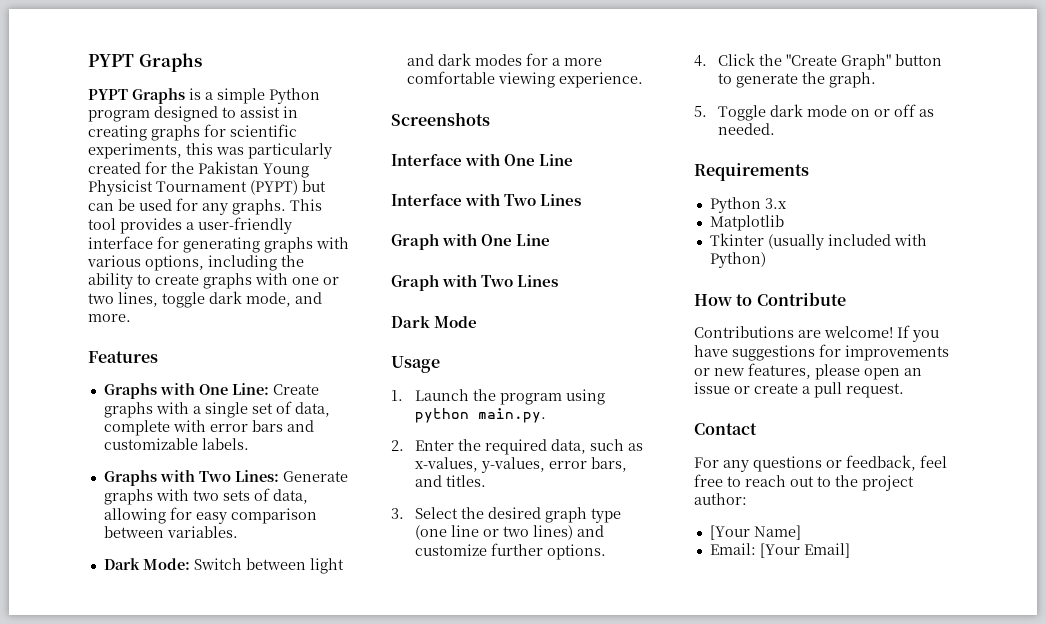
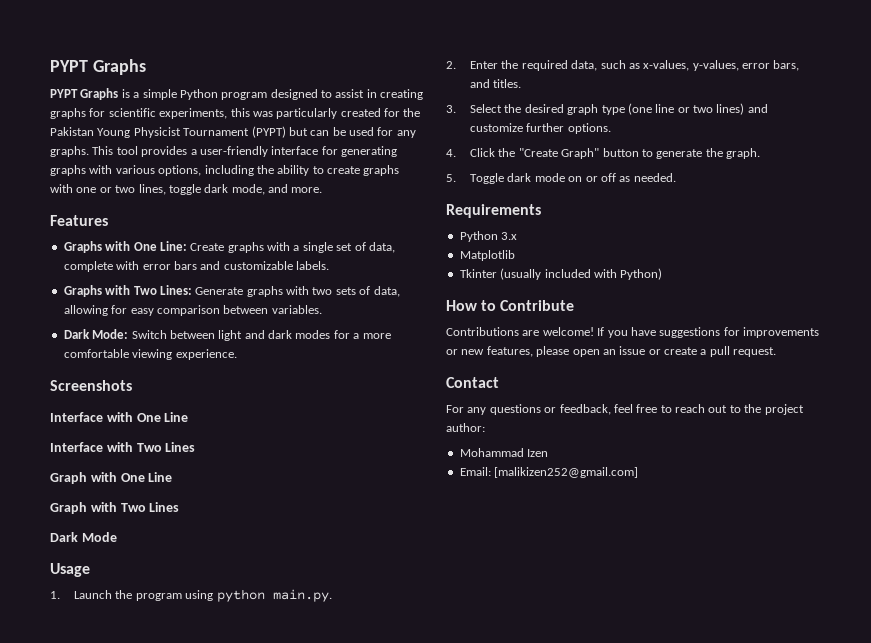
[709,525,801,540] [Your Name] -> [459,448,549,457] Mohammad Izen
[759,543,850,558] [Your Email] -> [494,467,639,478] [malikizen252@gmail.com]

